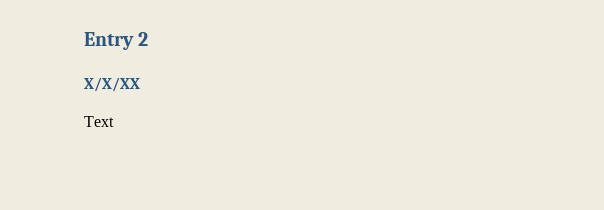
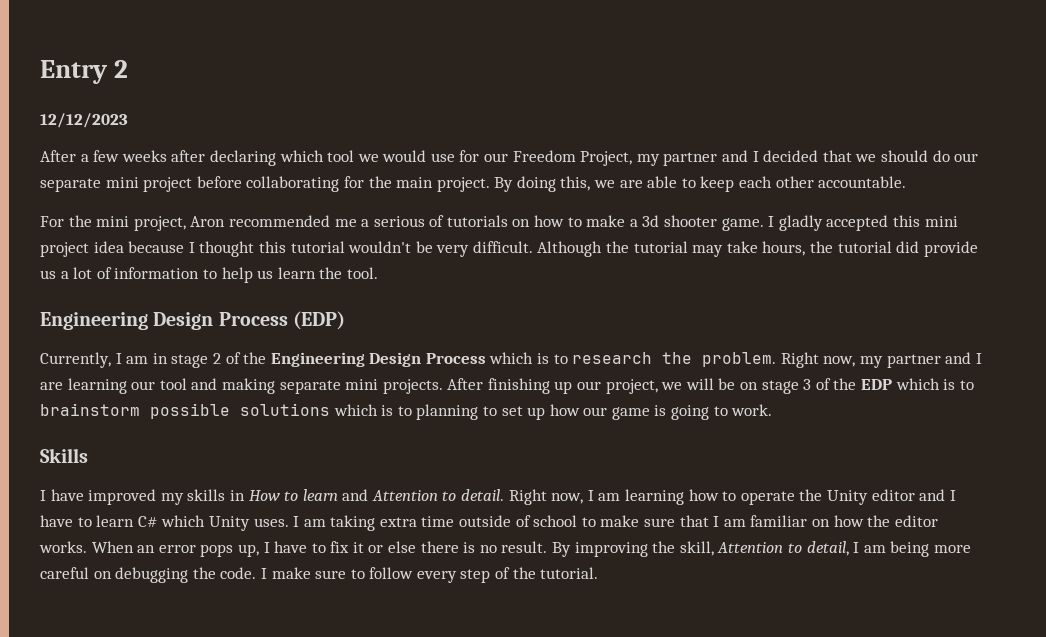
[84,77,140,92] [84,116,114,127] X/X/XX // Text -> [40,113,128,128] [40,150,979,166] [40,176,907,192] [40,215,958,231] [40,241,978,257] [40,267,378,283] [40,311,345,330] [40,352,982,368] [40,378,974,394] [40,403,773,420] [40,448,88,463] [40,489,956,505] [40,515,938,531] [39,541,971,557] [40,567,599,583] 12/12/2023 // After a few weeks after declaring which tool we would use for our Freedom Project, my partner and I decided that we should do our separate mini project before collaborating for the main project. By doing this, we are able to keep each other accountable. // For the mini project, Aron recommended me a serious of tutorials on how to make a 3d shooter game. I gladly accepted this mini project idea because I thought this tutorial wouldn't be very difficult. Although the tutorial may take hours, the tutorial did provide us a lot of information to help us learn the tool. // Engineering Design Process (EDP) // Currently, I am in stage 2 of the Engineering Design Process which is to research the problem. Right now, my partner and I are learning our tool and making separate mini projects. After finishing up our project, we will be on stage 3 of the EDP which is to brainstorm possible solutions which is to planning to set up how our game is going to work. // Skills // I have improved my skills in How to learn and Attention to detail. Right now, I am learning how to operate the Unity editor and I have to learn C# which Unity uses. I am taking extra time outside of school to make sure that I am familiar on how the editor works. When an error pops up, I have to fix it or else there is no result. By improving the skill, Attention to detail, I am being more careful on debugging the code. I make sure to follow every step of the tutorial.

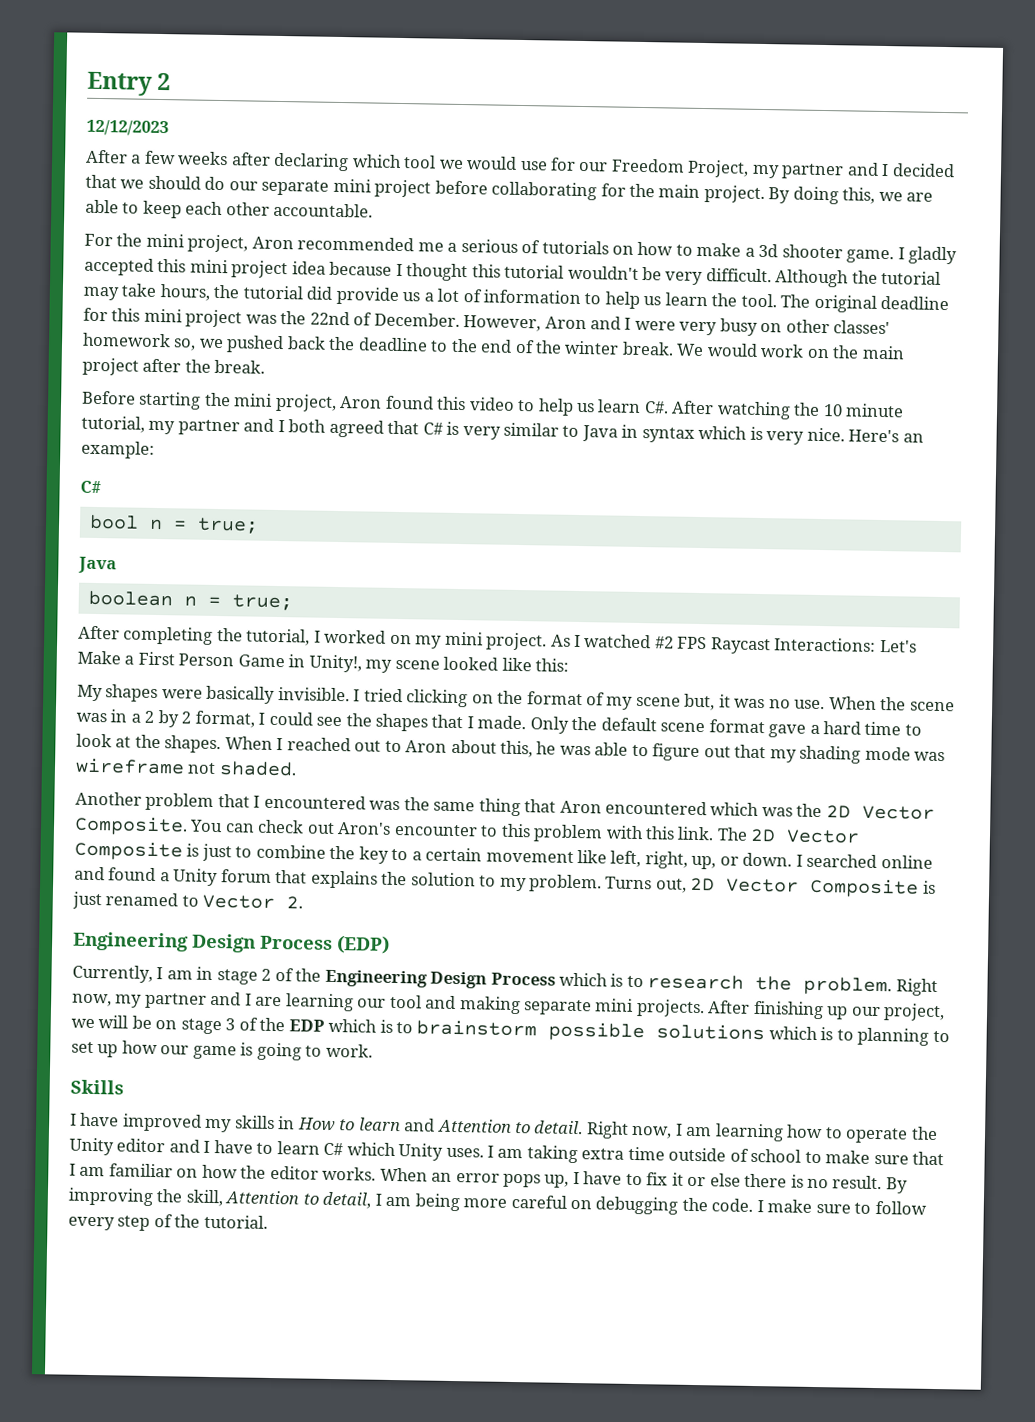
(378, 273) none -> [780,294,950,313] [83,307,891,336] [82,332,905,360] [82,357,266,376] [82,390,905,420] [81,415,924,445] [81,440,155,459] [80,480,101,494] [88,514,259,534] [78,556,117,574] [87,590,293,611] [78,625,917,655] [77,650,570,673] [77,684,955,712] [76,709,922,738] [76,733,946,764] [75,757,297,777] [75,791,935,820] [74,815,861,844] [74,840,933,870] [74,866,936,898] [72,891,304,910] The original deadline for this mini project was the 22nd of December. However, Aron and I were very busy on other classes' homework so, we pushed back the deadline to the end of the winter break. We would work on the main project after the break. // Before starting the mini project, Aron found this video to help us learn C#. After watching the 10 minute tutorial, my partner and I both agreed that C# is very similar to Java in syntax which is very nice. Here's an example: // C# // bool n = true; // Java // boolean n = true; // After completing the tutorial, I worked on my mini project. As I watched #2 FPS Raycast Interactions: Let's Make a First Person Game in Unity!, my scene looked like this: // My shapes were basically invisible. I tried clicking on the format of my scene but, it was no use. When the scene was in a 2 by 2 format, I could see the shapes that I made. Only the default scene format gave a hard time to look at the shapes. When I reached out to Aron about this, he was able to figure out that my shading mode was wireframe not shaded. // Another problem that I encountered was the same thing that Aron encountered which was the 2D Vector Composite. You can check out Aron's encounter to this problem with this link. The 2D Vector Composite is just to combine the key to a certain movement like left, right, up, or down. I searched online and found a Unity forum that explains the solution to my problem. Turns out, 2D Vector Composite is just renamed to Vector 2.

